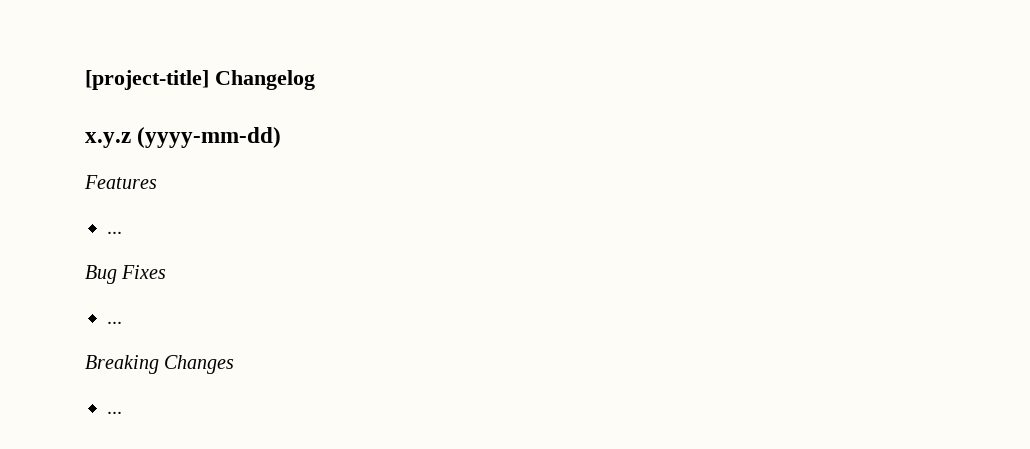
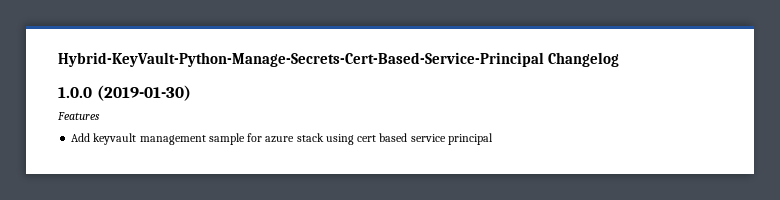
[85,70,209,90] [project-title] -> [58,52,544,67] Hybrid-KeyVault-Python-Manage-Secrets-Cert-Based-Service-Principal
[85,127,282,148] x.y.z (yyyy-mm-dd) -> [58,85,191,101] 1.0.0 (2019-01-30)
[107,231,122,234] [85,265,167,284] [107,321,122,324] [85,355,235,374] [107,411,122,414] ... // Bug Fixes // ... // Breaking Changes // ... -> [71,133,493,145] Add keyvault management sample for azure stack using cert based service principal

